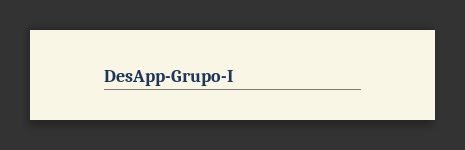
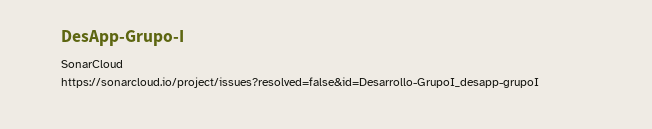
(233, 78) none -> [61,60,123,68] [61,77,539,88] // SonarCloud https://sonarcloud.io/project/issues?resolved=false&id=Desarrollo-GrupoI_desapp-grupoI

